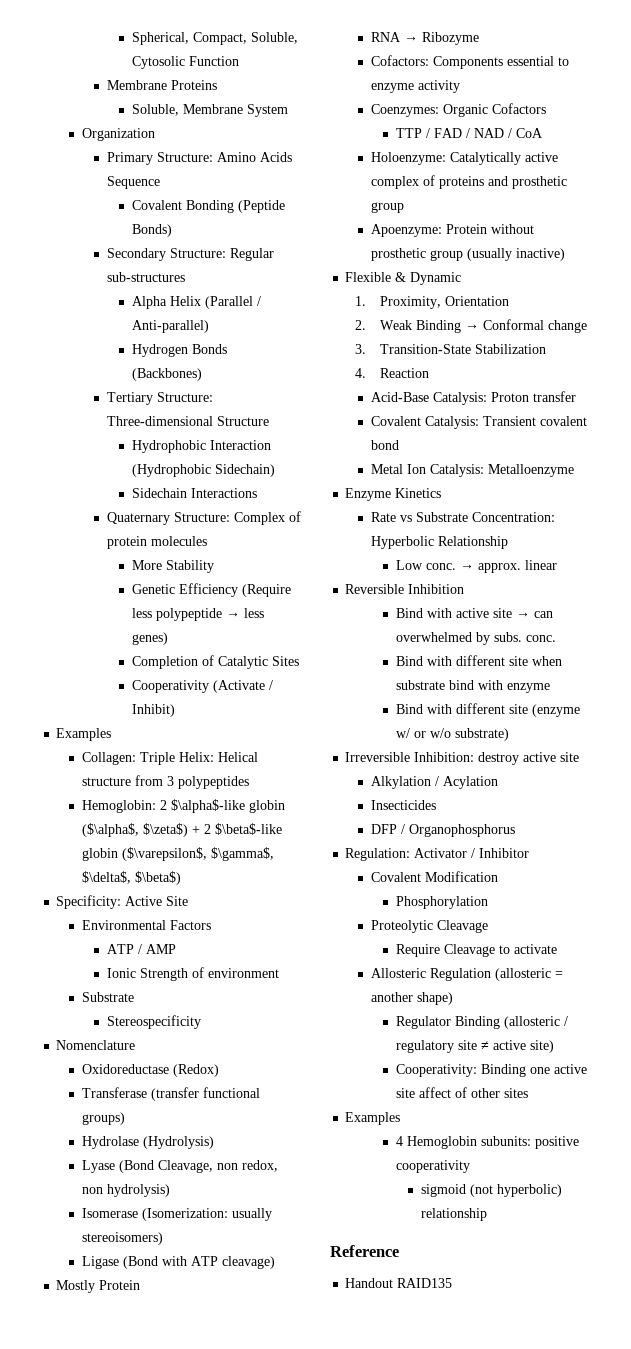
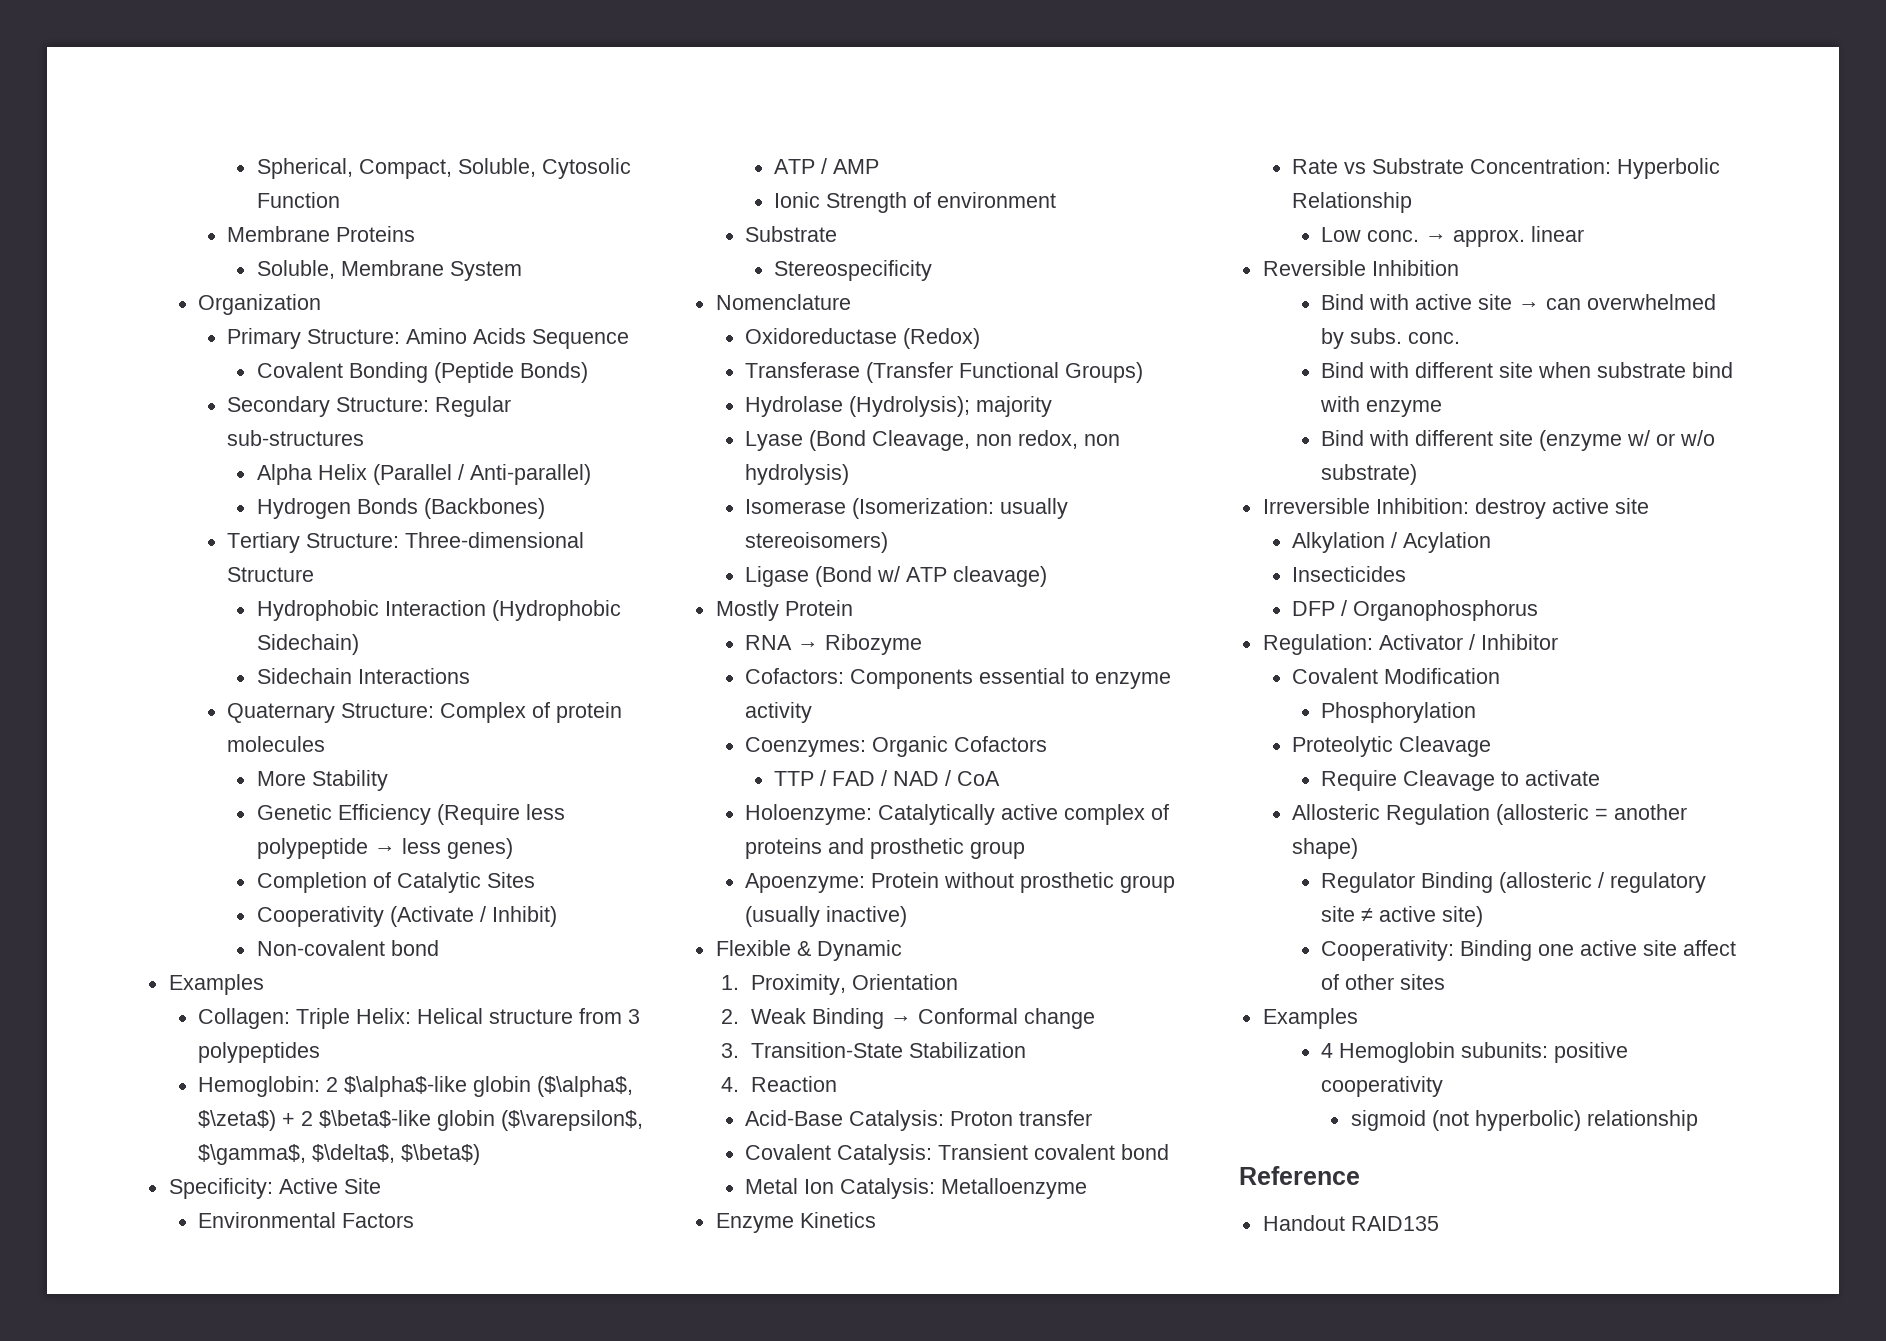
(176, 710) none -> [256,940,439,956] // Non-covalent bond
[150,1087,260,1101] [81,1112,125,1125] (transfer functional groups) -> [866,362,1144,383] (Transfer Functional Groups)
[142,1136,214,1149] (Hydrolysis) -> [849,396,1053,417] (Hydrolysis); majority
[161,1256,187,1266] with -> [877,566,901,582] w/

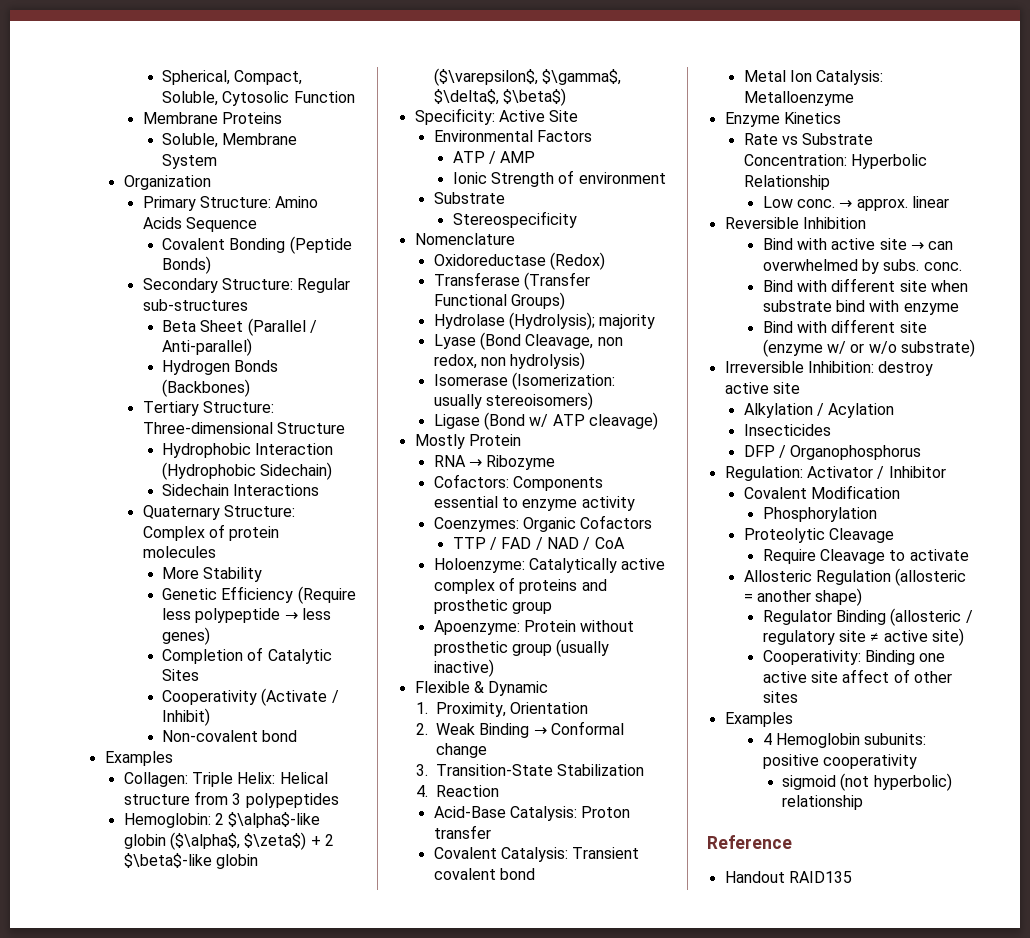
[256,464,367,485] Alpha Helix -> [161,320,244,332] Beta Sheet

